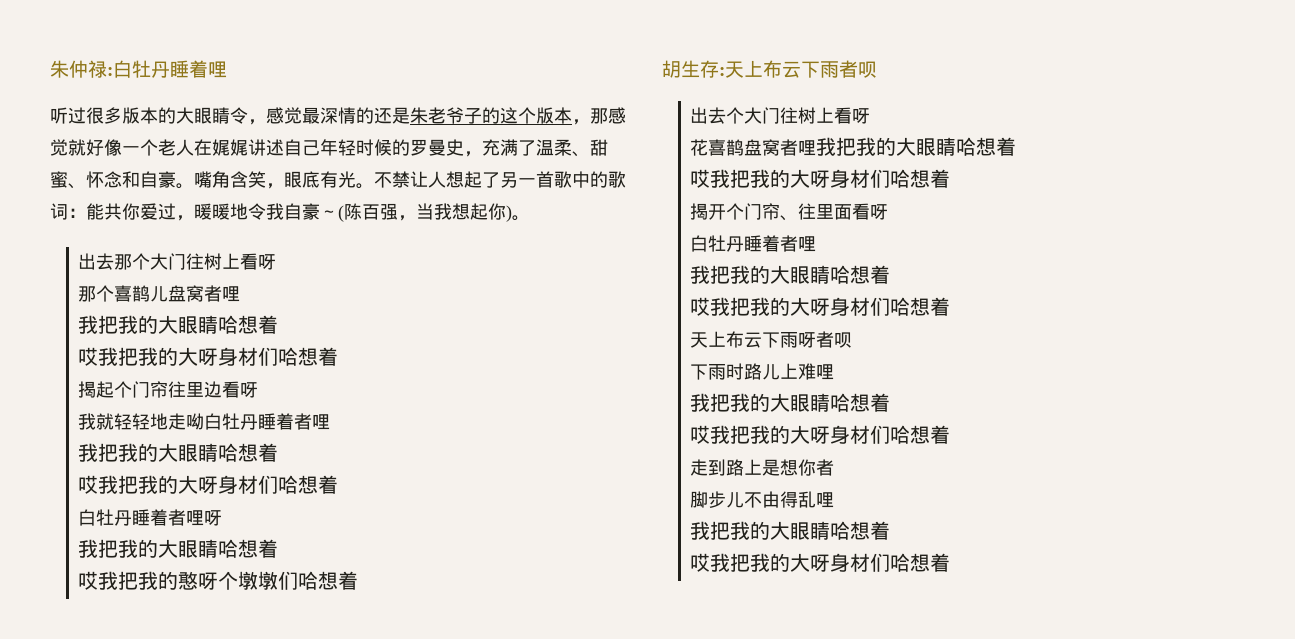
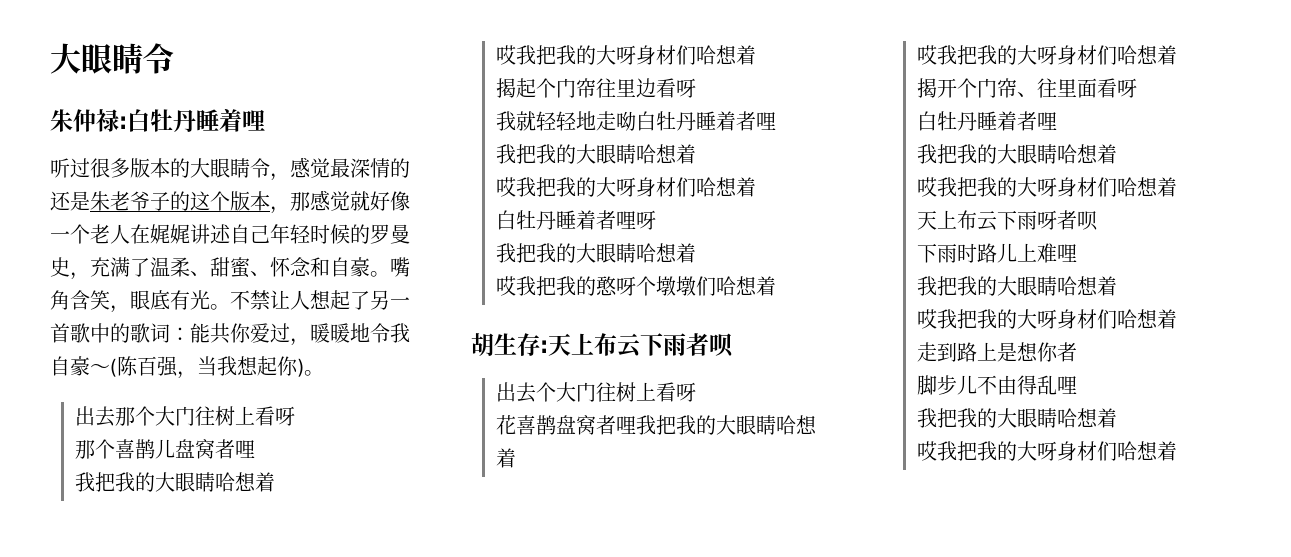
(50, 69) none -> [50,43,174,74] 大眼睛令 //

